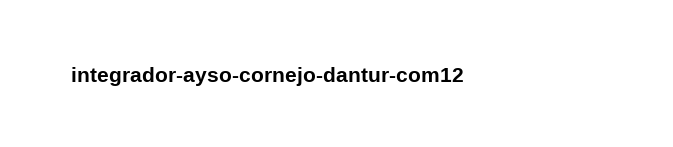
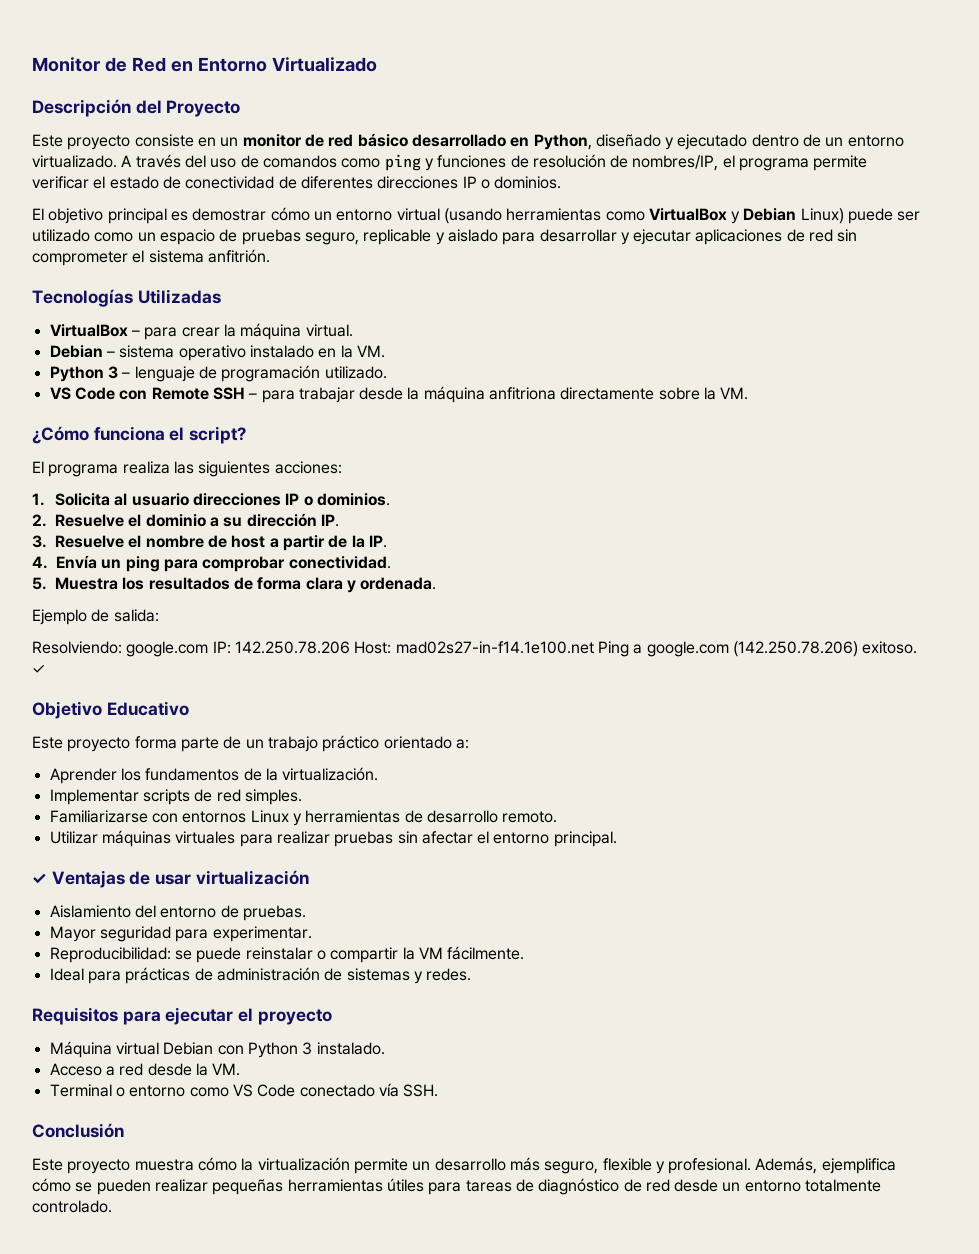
[71,67,464,86] integrador-ayso-cornejo-dantur-com12 -> [32,57,377,72] [32,99,241,117] [32,133,904,150] [32,154,868,171] [32,176,562,189] [32,207,921,224] [32,229,858,245] [32,249,270,266] [32,289,221,307] [49,323,353,340] [49,345,385,361] [49,365,387,382] [49,386,749,403] [32,426,247,444] [32,461,342,477] [32,493,390,506] [32,513,339,527] [32,535,387,551] [32,555,391,572] [32,577,437,593] [32,609,159,625] [32,641,918,657] [32,664,45,674] [32,701,189,719] [32,735,469,752] [49,767,379,784] [49,789,302,805] [49,810,558,826] [49,830,617,847] [32,870,309,888] [49,905,306,921] [49,926,312,942] [49,946,525,963] [49,967,472,984] [32,1007,332,1025] [49,1041,385,1058] [49,1063,241,1076] [49,1083,439,1097] [32,1123,124,1138] [32,1157,896,1174] [32,1178,882,1195] [32,1200,112,1213] Monitor de Red en Entorno Virtualizado // Descripción del Proyecto // Este proyecto consiste en un monitor de red básico desarrollado en Python, diseñado y ejecutado dentro de un entorno virtualizado. A través del uso de comandos como ping y funciones de resolución de nombres/IP, el programa permite verificar el estado de conectividad de diferentes direcciones IP o dominios. // El objetivo principal es demostrar cómo un entorno virtual (usando herramientas como VirtualBox y Debian Linux) puede ser utilizado como un espacio de pruebas seguro, replicable y aislado para desarrollar y ejecutar aplicaciones de red sin comprometer el sistema anfitrión. // Tecnologías Utilizadas // VirtualBox – para crear la máquina virtual. // Debian – sistema operativo instalado en la VM. // Python 3 – lenguaje de programación utilizado. // VS Code con Remote SSH – para trabajar desde la máquina anfitriona directamente sobre la VM. // ¿Cómo funciona el script? // El programa realiza las siguientes acciones: // 1. Solicita al usuario direcciones IP o dominios. // 2. Resuelve el dominio a su dirección IP. // 3. Resuelve el nombre de host a partir de la IP. // 4. Envía un ping para comprobar conectividad. // 5. Muestra los resultados de forma clara y ordenada. // Ejemplo de salida: // Resolviendo: google.com IP: 142.250.78.206 Host: mad02s27-in-f14.1e100.net Ping a google.com (142.250.78.206) exitoso. ✓ // Objetivo Educativo // Este proyecto forma parte de un trabajo práctico orientado a: // Aprender los fundamentos de la virtualización. // Implementar scripts de red simples. // Familiarizarse con entornos Linux y herramientas de desarrollo remoto. // Utilizar máquinas virtuales para realizar pruebas sin afectar el entorno principal. // ✓ Ventajas de usar virtualización // Aislamiento del entorno de pruebas. // Mayor seguridad para experimentar. // Reproducibilidad: se puede reinstalar o compartir la VM fácilmente. // Ideal para prácticas de administración de sistemas y redes. // Requisitos para ejecutar el proyecto // Máquina virtual Debian con Python 3 instalado. // Acceso a red desde la VM. // Terminal o entorno como VS Code conectado vía SSH. // Conclusión // Este proyecto muestra cómo la virtualización permite un desarrollo más seguro, flexible y profesional. Además, ejemplifica cómo se pueden realizar pequeñas herramientas útiles para tareas de diagnóstico de red desde un entorno totalmente controlado.

